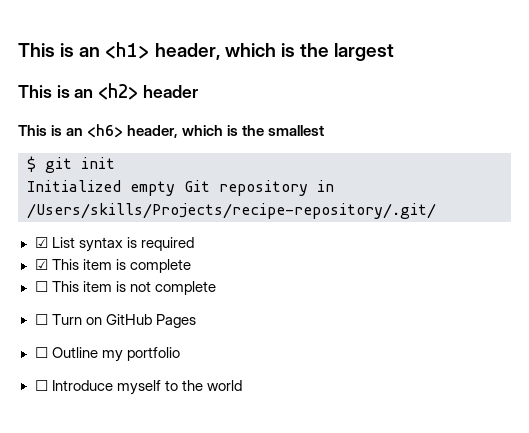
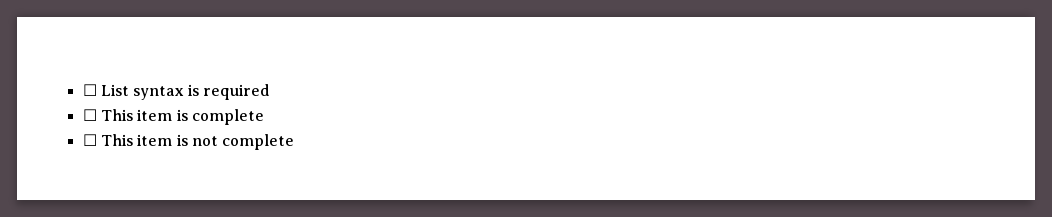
[18,42,395,61] [18,83,198,100] [18,124,325,138] [27,156,115,173] [27,180,334,196] [27,203,436,219] [34,237,48,248] This is an <h1> header, which is the largest // This is an <h2> header // This is an <h6> header, which is the smallest // $ git init // Initialized empty Git repository in /Users/skills/Projects/recipe-repository/.git/ // ☑ -> [82,84,97,96] ☐
[34,259,48,270] ☑ -> [82,109,97,121] ☐
[34,314,196,328] [34,347,180,362] [34,380,242,395] // ☐ Turn on GitHub Pages // ☐ Outline my portfolio // ☐ Introduce myself to the world -> (295, 142) none

